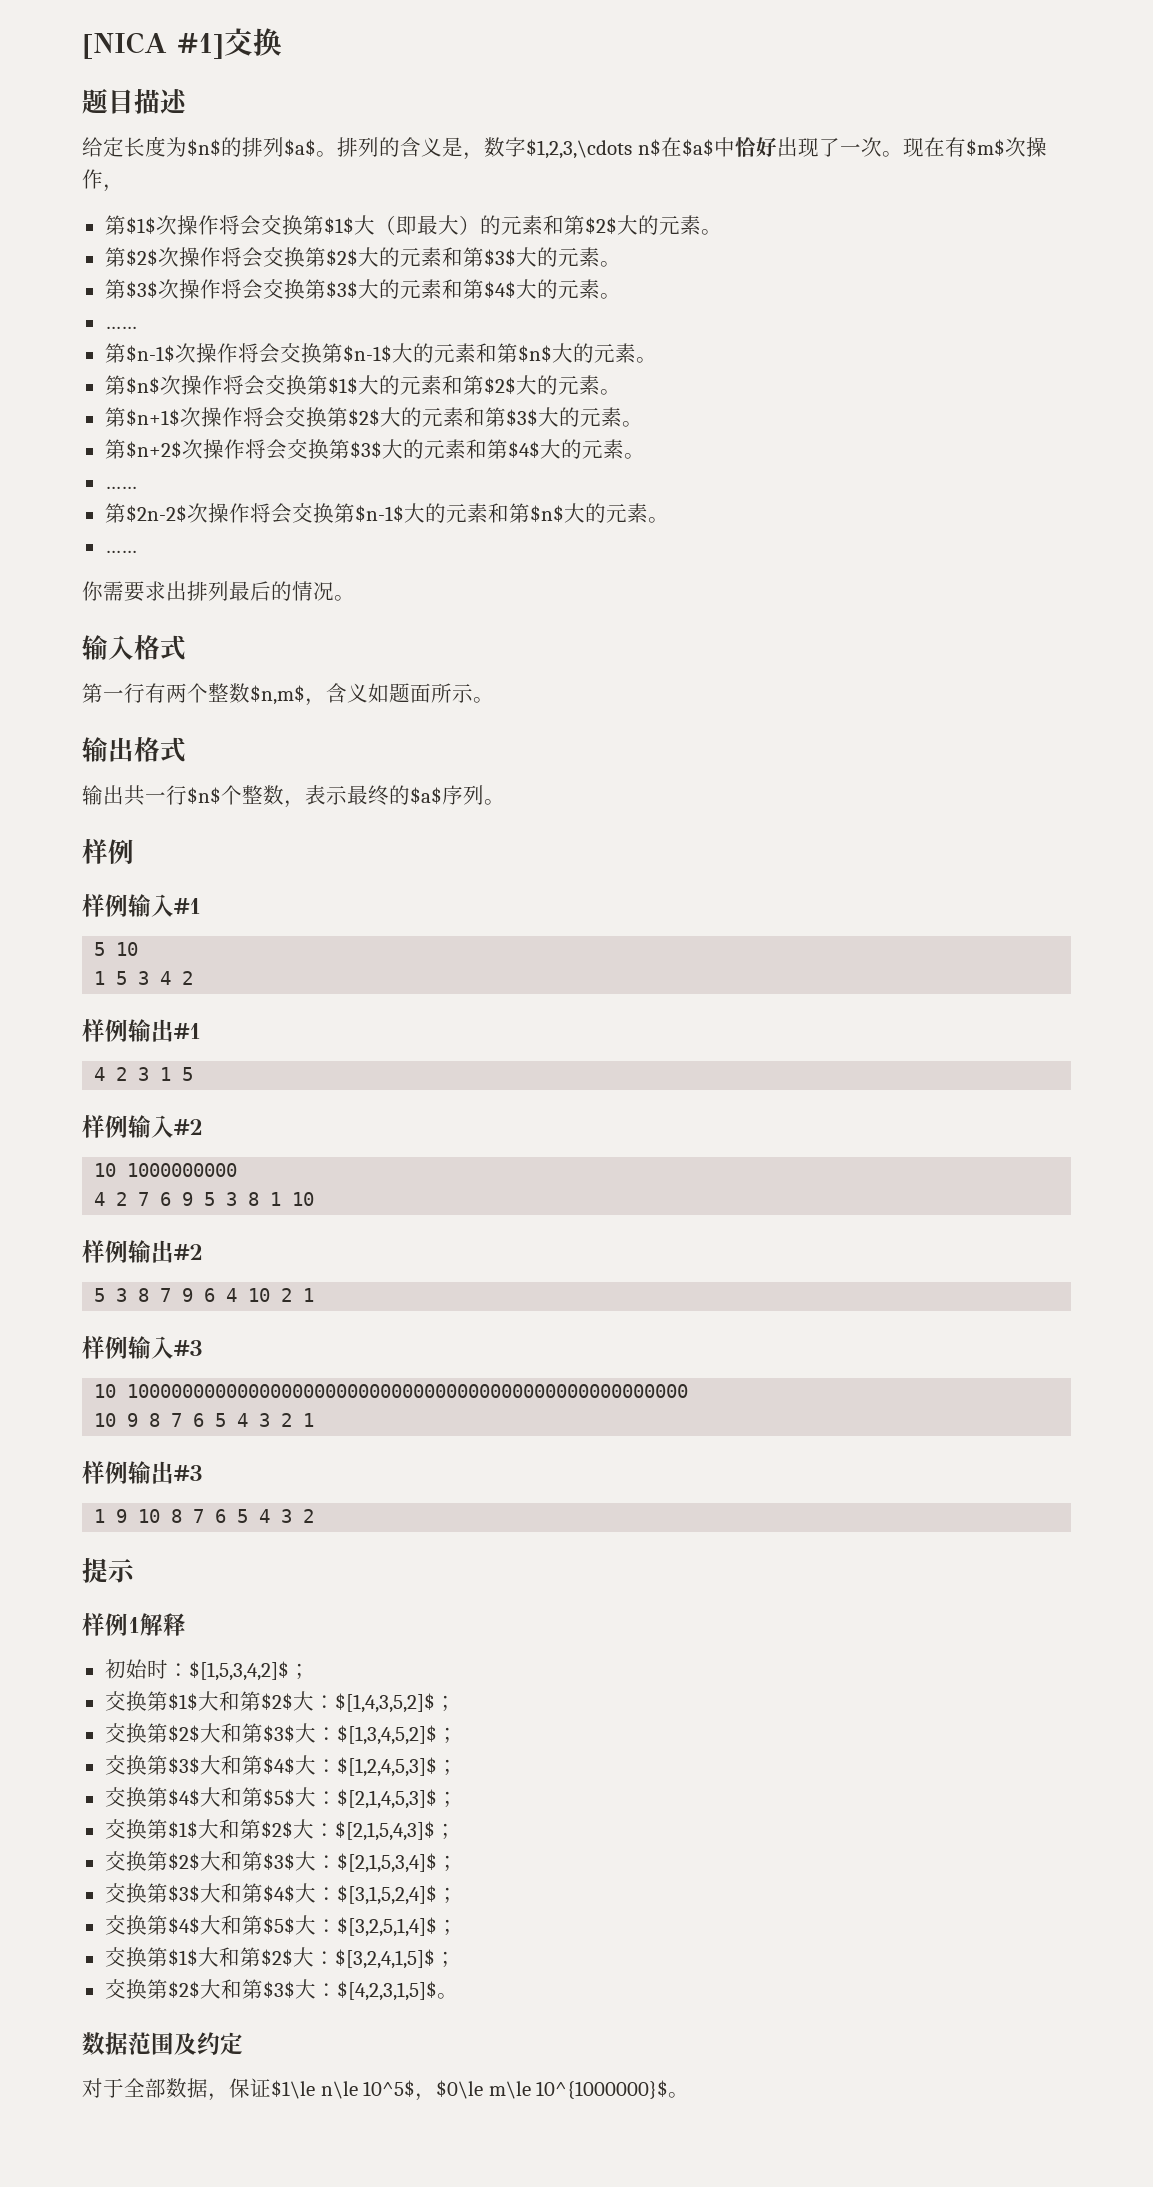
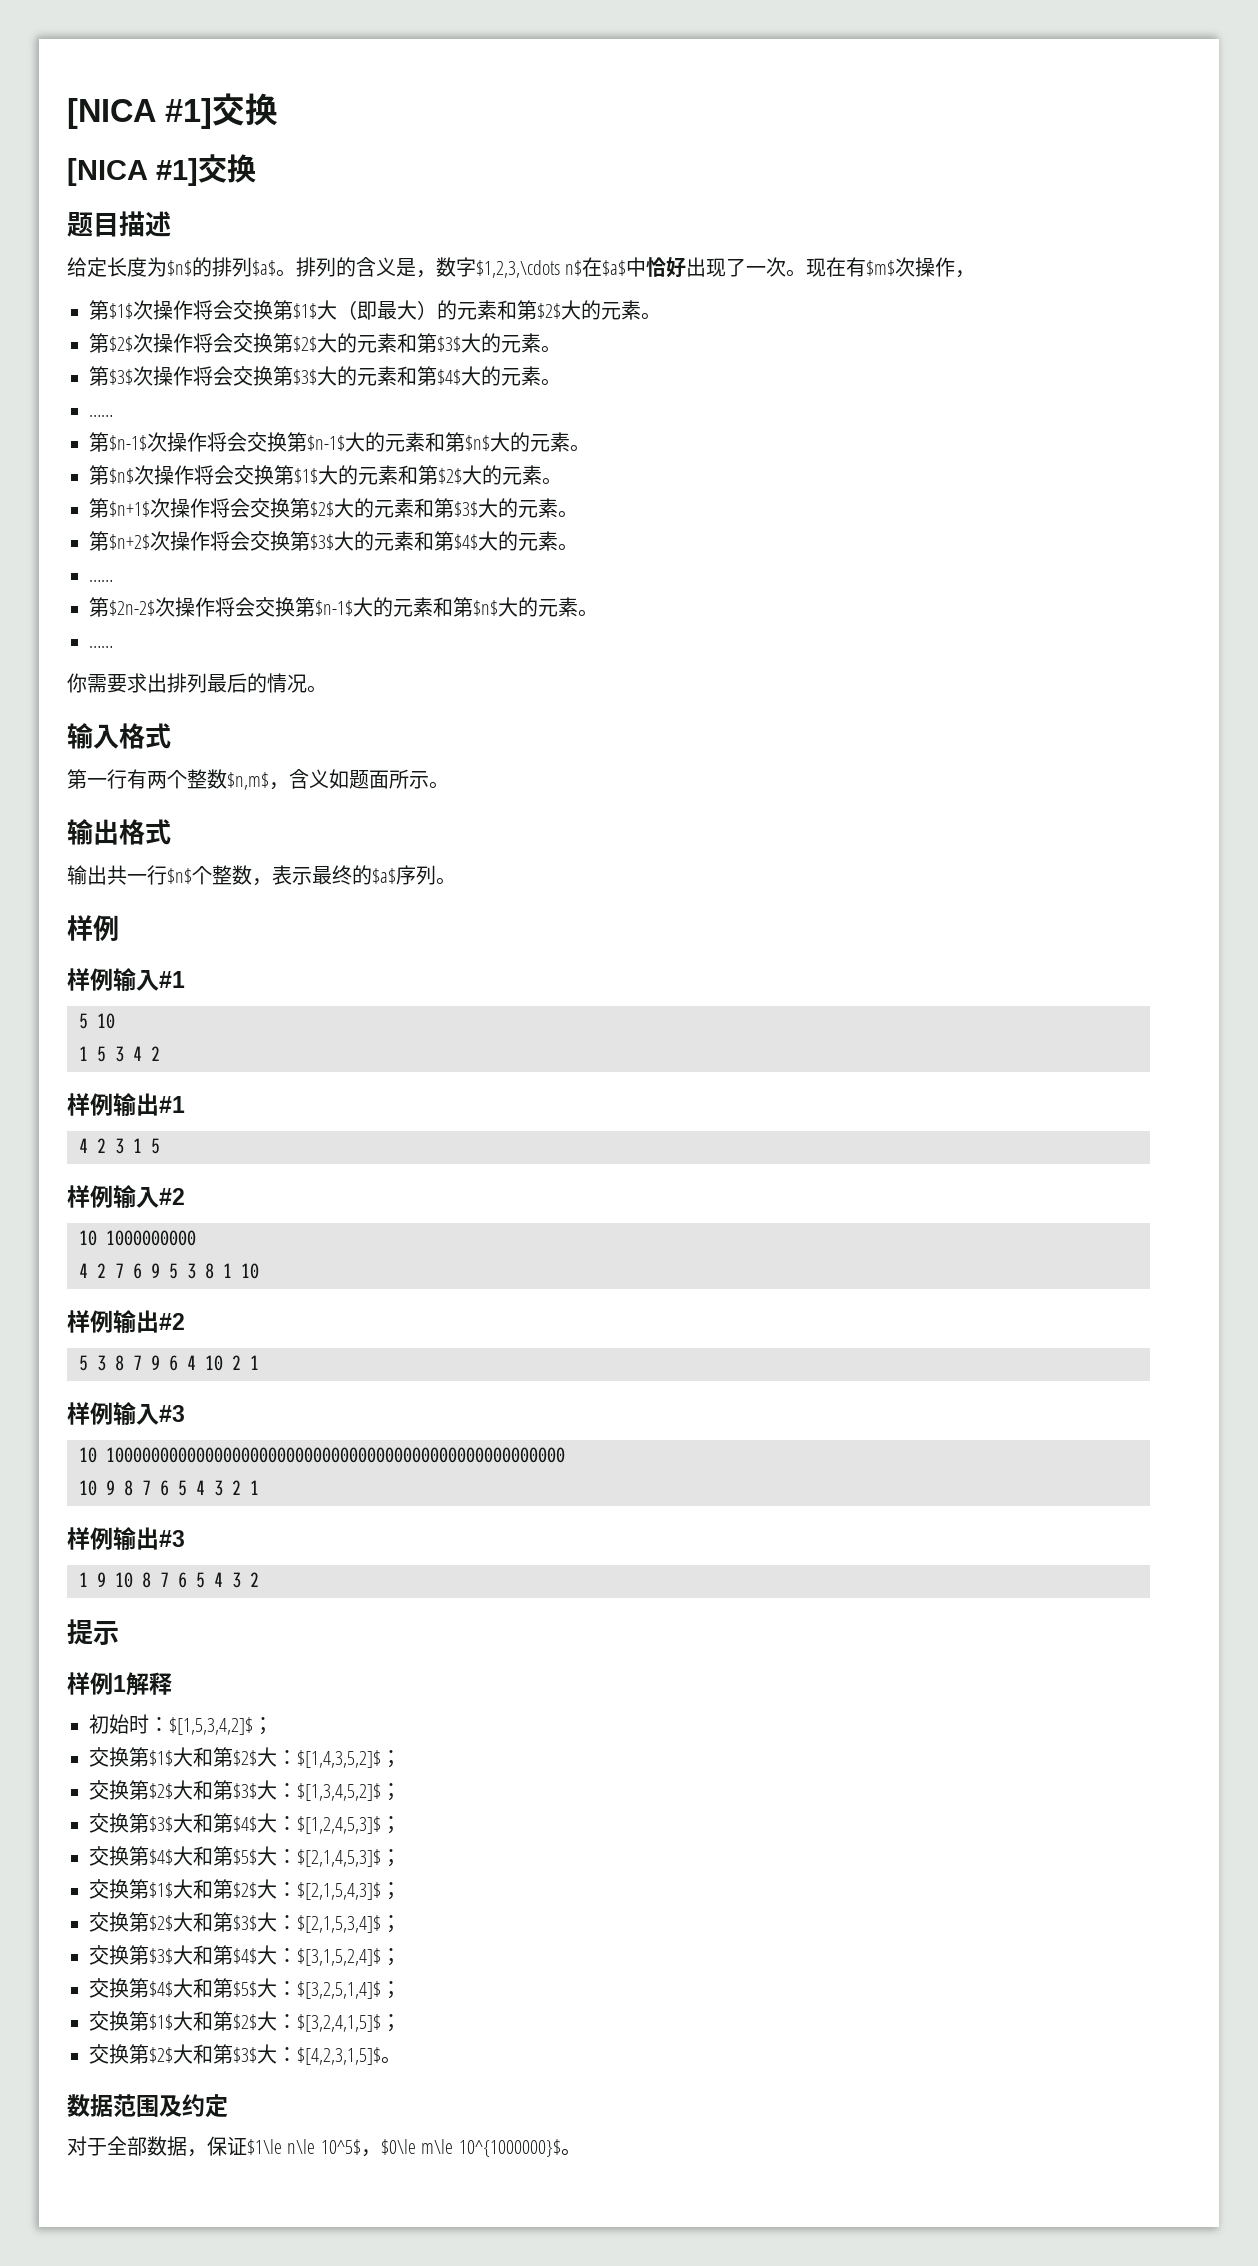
[82,28,282,59] [NICA #1]交换 -> [67,93,278,129] [67,154,256,186] [NICA #1]交换 // [NICA #1]交换

